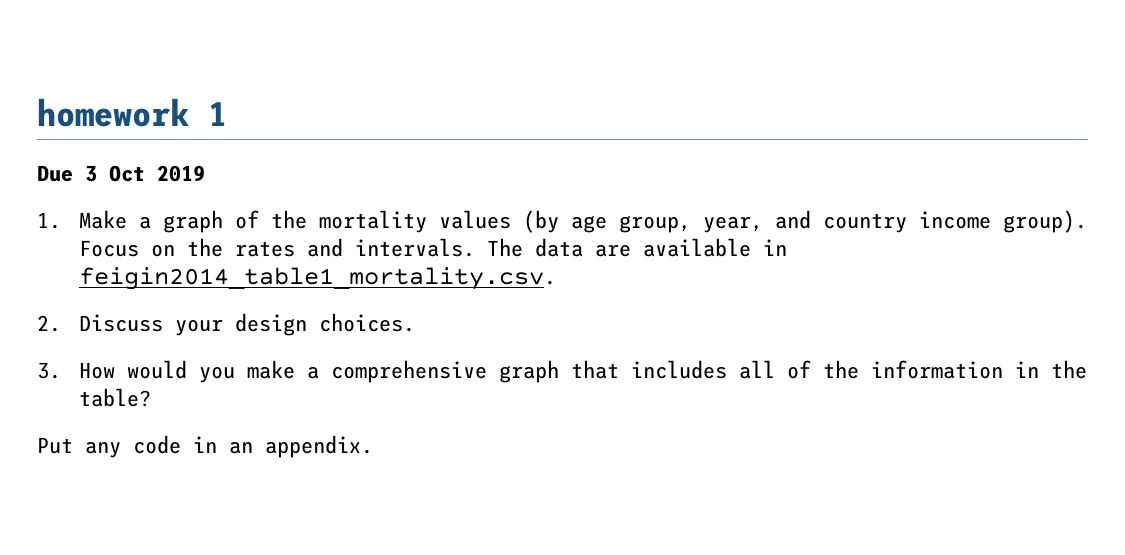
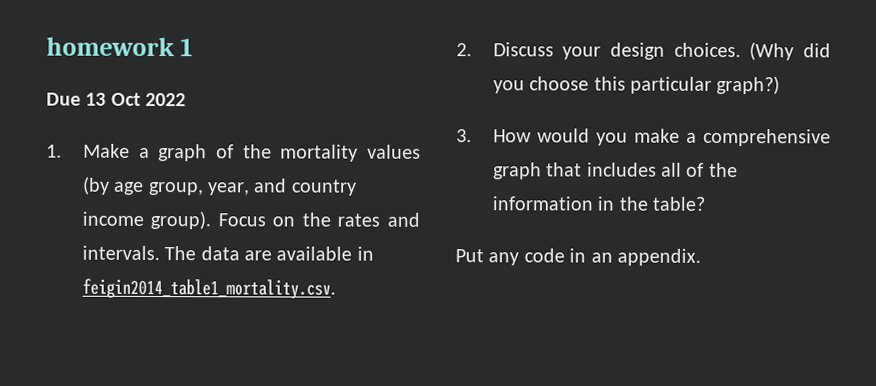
[85,165,205,182] 3 Oct 2019 -> [85,92,187,107] 13 Oct 2022
(416, 322) none -> [749,42,831,61] [492,75,781,95] (Why did you choose this particular graph?)

